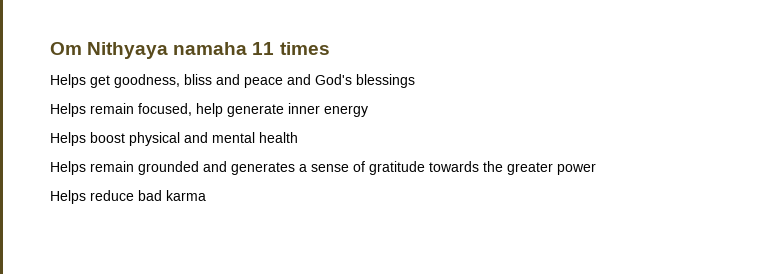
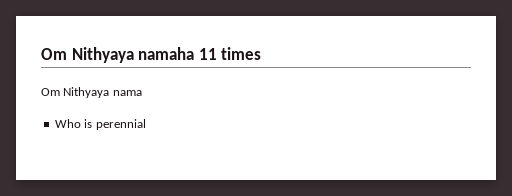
[50,74,415,88] [50,103,368,117] [50,132,298,146] [50,161,596,175] [50,190,206,204] Helps get goodness, bliss and peace and God's blessings // Helps remain focused, help generate inner energy // Helps boost physical and mental health // Helps remain grounded and generates a sense of gratitude towards the greater power // Helps reduce bad karma -> [41,87,142,98] [54,119,146,130] Om Nithyaya nama // Who is perennial

